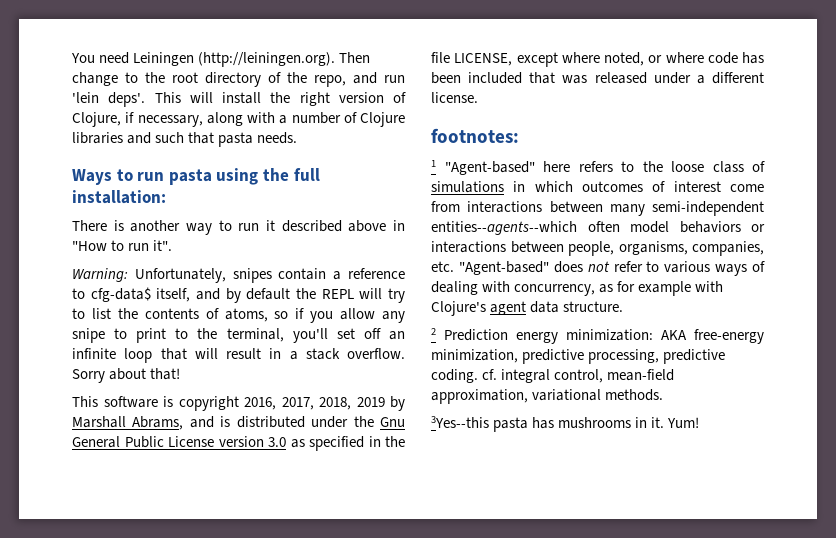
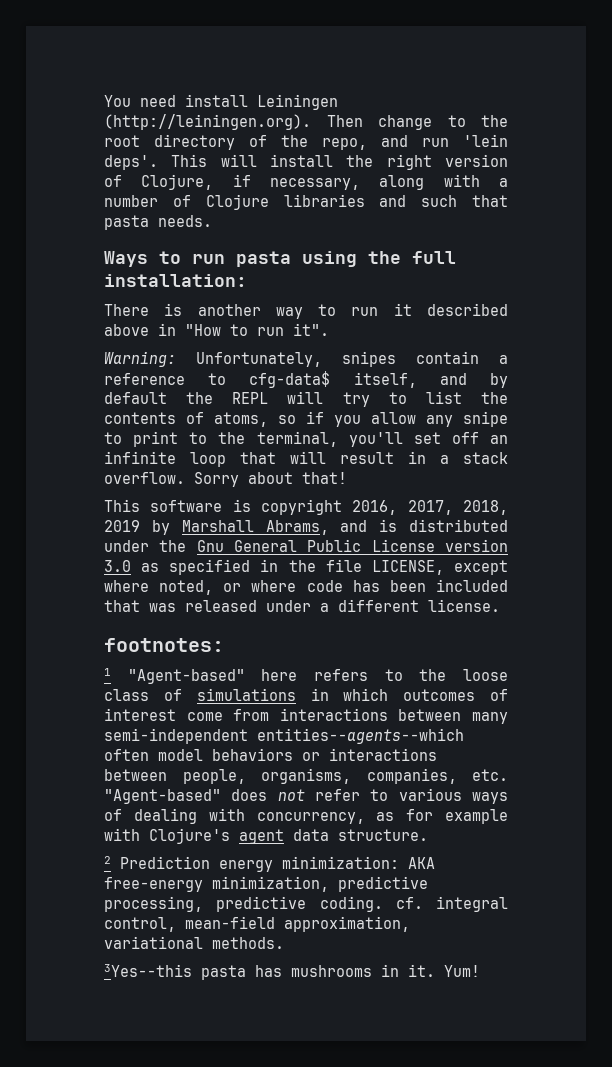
(130, 58) none -> [185,94,248,107] install

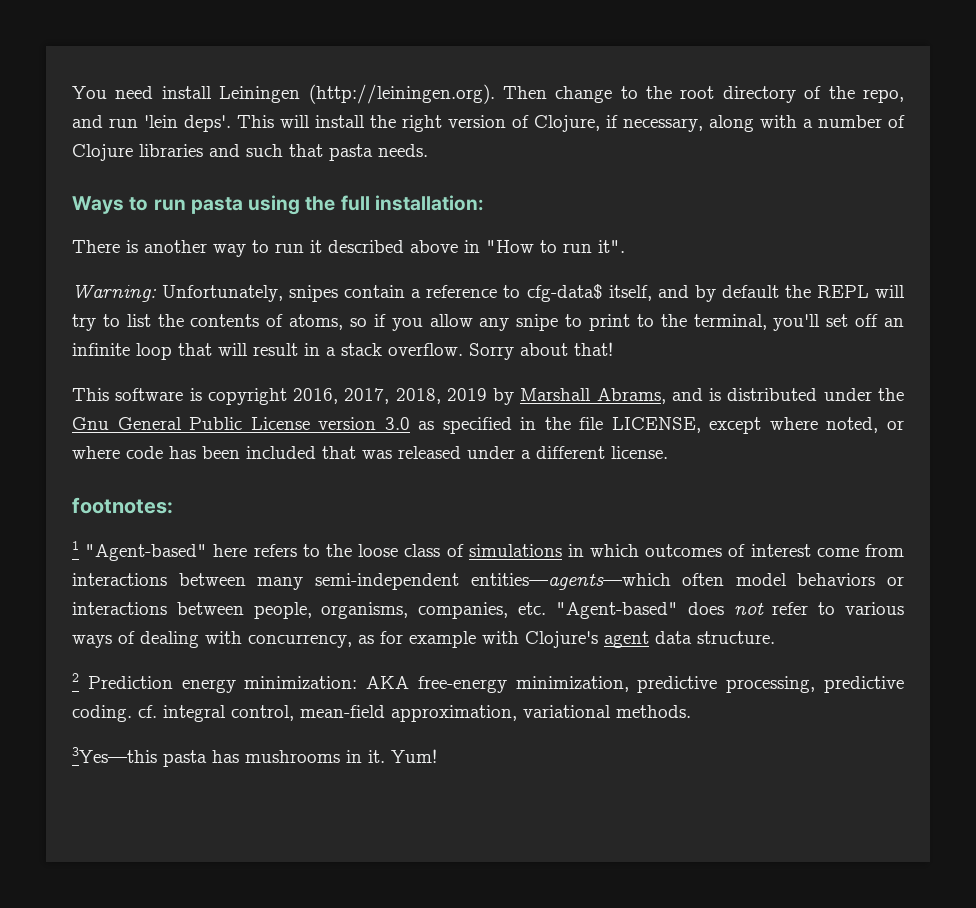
[257,728,464,744] entities--agents--which -> [470,573,671,590] entities—agents—which
[104,964,192,977] 3Yes--this -> [72,747,157,763] 3Yes—this

